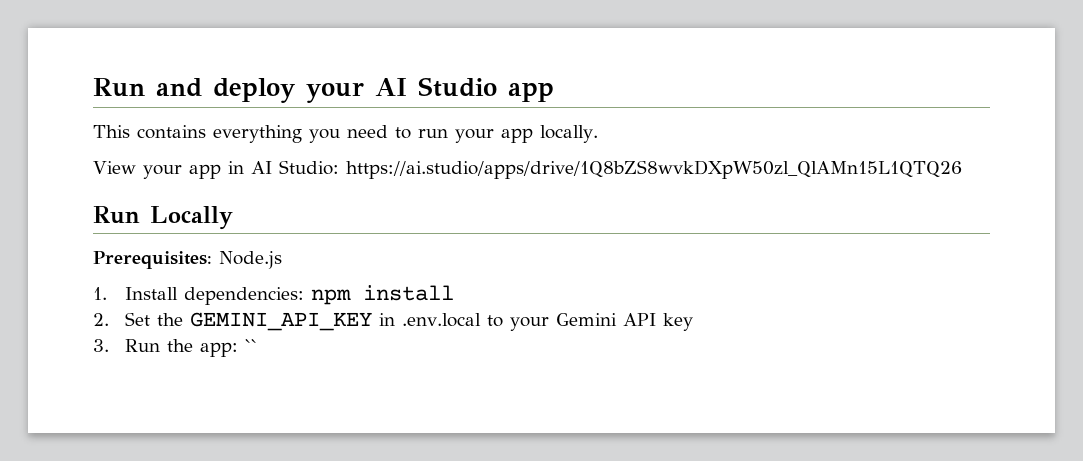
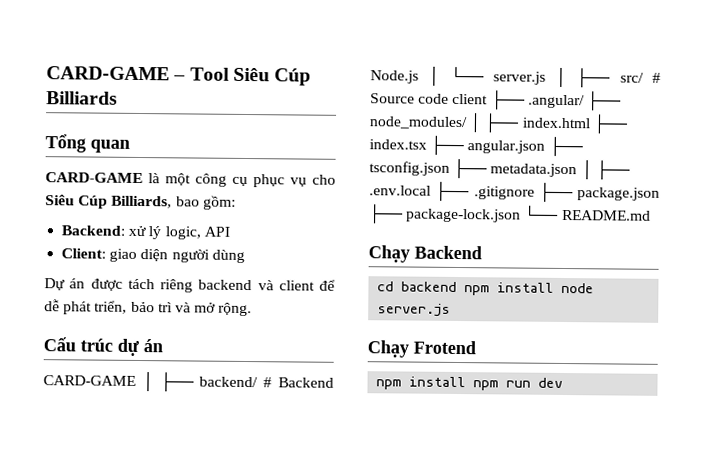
[93,77,554,103] [93,125,598,143] [93,160,962,179] [93,206,233,230] [93,251,282,269] [93,285,454,305] [93,312,693,331] [93,339,257,357] Run and deploy your AI Studio app // This contains everything you need to run your app locally. // View your app in AI Studio: https://ai.studio/apps/drive/1Q8bZS8wvkDXpW50zl_QlAMn15L1QTQ26 // Run Locally // Prerequisites: Node.js // 1. Install dependencies: npm install // 2. Set the GEMINI_API_KEY in .env.local to your Gemini API key // 3. Run the app: `` -> [46,66,312,86] [46,91,118,105] [45,134,130,153] [45,172,336,188] [45,194,236,210] [61,225,230,240] [61,248,245,263] [44,278,335,293] [44,299,253,317] [43,337,163,356] [43,372,334,393] [370,66,661,89] [370,90,622,112] [369,113,629,135] [369,135,584,158] [369,158,631,181] [369,181,660,204] [369,204,651,225] [368,245,482,263] [377,281,595,296] [377,303,452,317] [367,340,476,358] [376,376,564,391] CARD-GAME – Tool Siêu Cúp Billiards // Tổng quan // CARD-GAME là một công cụ phục vụ cho Siêu Cúp Billiards, bao gồm: // Backend: xử lý logic, API // Client: giao diện người dùng // Dự án được tách riêng backend và client để dễ phát triển, bảo trì và mở rộng. // Cấu trúc dự án // CARD-GAME │ ├── backend/ # Backend Node.js │ └── server.js │ ├── src/ # Source code client ├── .angular/ ├── node_modules/ │ ├── index.html ├── index.tsx ├── angular.json ├── tsconfig.json ├── metadata.json │ ├── .env.local ├── .gitignore ├── package.json ├── package-lock.json └── README.md // Chạy Backend // cd backend npm install node server.js // Chạy Frotend // npm install npm run dev

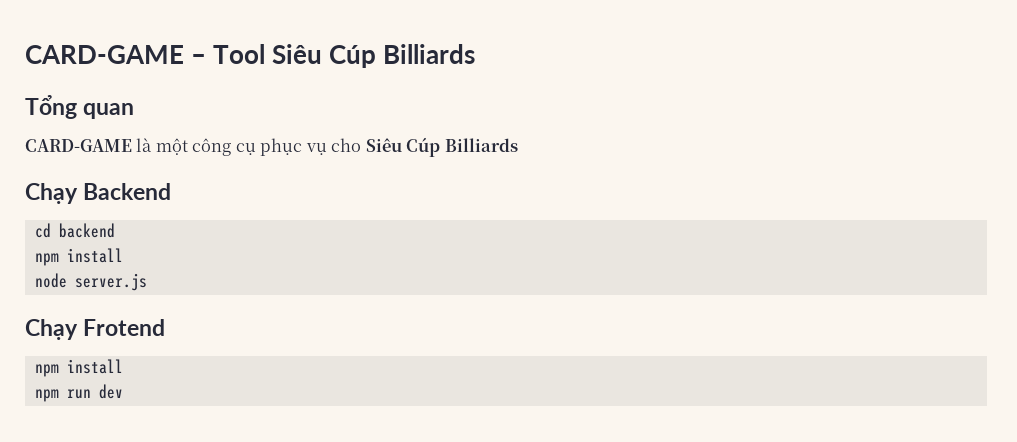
[111,195,236,210] [61,225,230,240] [61,248,245,263] [44,278,335,293] [44,299,253,317] [43,337,163,356] [43,372,334,393] [370,66,661,89] [370,90,622,112] [369,113,629,135] [369,135,584,158] [369,158,631,181] [369,181,660,204] [369,204,651,225] Billiards, bao gồm: // Backend: xử lý logic, API // Client: giao diện người dùng // Dự án được tách riêng backend và client để dễ phát triển, bảo trì và mở rộng. // Cấu trúc dự án // CARD-GAME │ ├── backend/ # Backend Node.js │ └── server.js │ ├── src/ # Source code client ├── .angular/ ├── node_modules/ │ ├── index.html ├── index.tsx ├── angular.json ├── tsconfig.json ├── metadata.json │ ├── .env.local ├── .gitignore ├── package.json ├── package-lock.json └── README.md -> [444,138,518,152] Billiards
[464,282,555,296] npm install -> [34,248,123,266] // npm install //
(467, 382) none -> (123, 366) //

